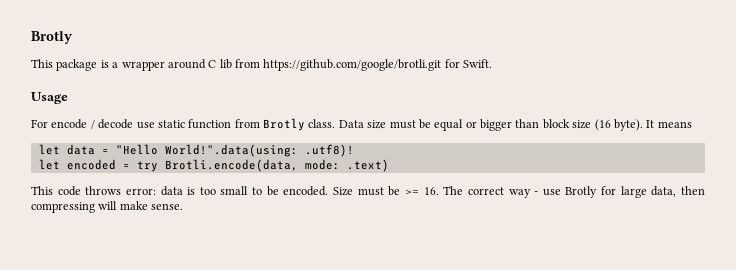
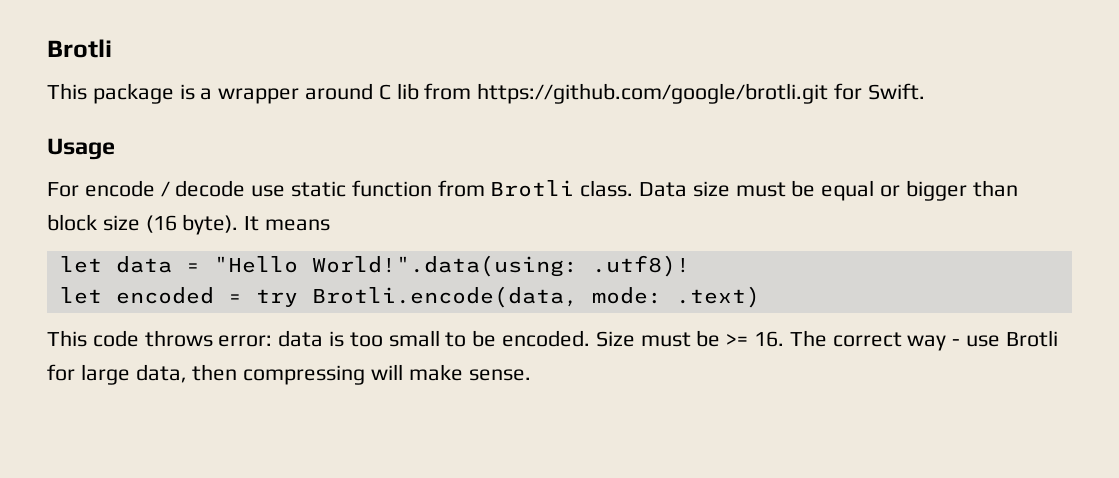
[31,31,73,44] Brotly -> [47,39,112,58] Brotli
[263,118,305,131] Brotly -> [490,180,575,197] Brotli
[565,186,598,198] Brotly -> [1005,330,1058,347] Brotli

